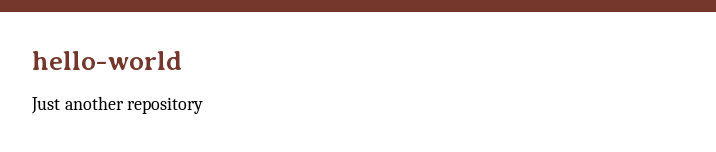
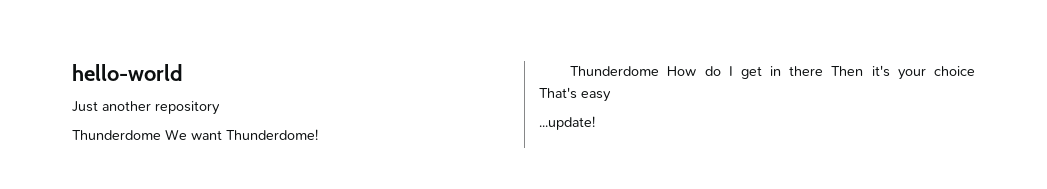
(204, 105) none -> [72,129,318,140] [570,65,975,80] [539,87,611,102] [539,116,595,130] // Thunderdome We want Thunderdome! // Thunderdome How do I get in there Then it's your choice That's easy // ...update!

